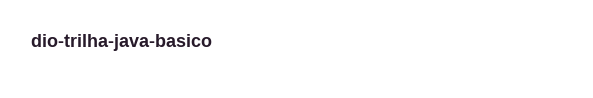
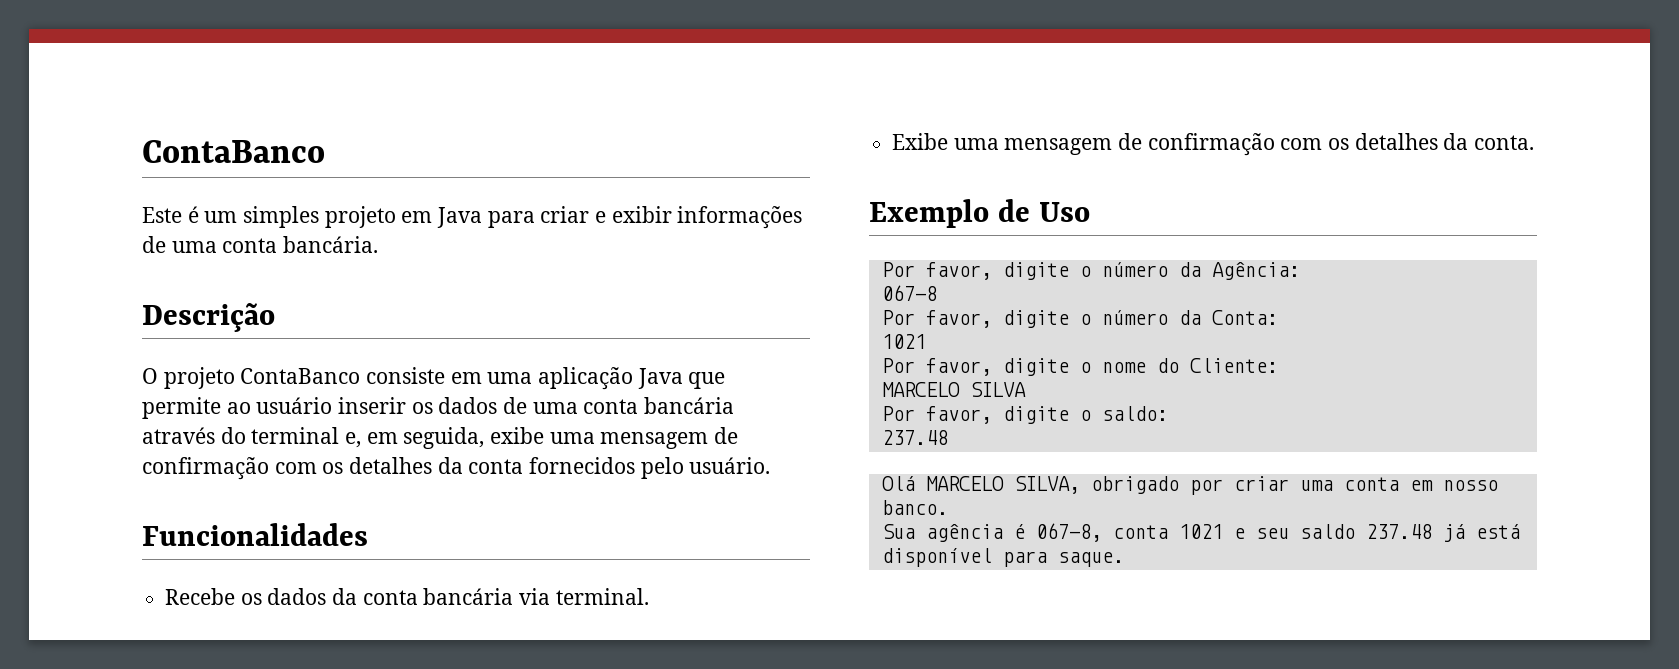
[31,34,212,51] dio-trilha-java-basico -> [142,140,325,163] [142,206,803,229] [142,236,379,253] [142,303,275,332] [142,367,726,390] [142,397,735,419] [142,427,739,449] [142,457,771,480] [142,523,368,546] [165,588,649,605] [892,133,1535,156] [869,199,1091,228] [881,262,1300,280] [881,285,937,301] [881,310,1278,328] [881,334,926,349] [881,358,1278,376] [881,382,1026,397] [881,406,1168,424] [881,430,948,445] [881,476,1498,495] [881,500,948,515] [881,523,1520,542] [881,548,1124,567] ContaBanco // Este é um simples projeto em Java para criar e exibir informações de uma conta bancária. // Descrição // O projeto ContaBanco consiste em uma aplicação Java que permite ao usuário inserir os dados de uma conta bancária através do terminal e, em seguida, exibe uma mensagem de confirmação com os detalhes da conta fornecidos pelo usuário. // Funcionalidades // Recebe os dados da conta bancária via terminal. // Exibe uma mensagem de confirmação com os detalhes da conta. // Exemplo de Uso // Por favor, digite o número da Agência: // 067-8 // Por favor, digite o número da Conta: // 1021 // Por favor, digite o nome do Cliente: // MARCELO SILVA // Por favor, digite o saldo: // 237.48 // Olá MARCELO SILVA, obrigado por criar uma conta em nosso banco. // Sua agência é 067-8, conta 1021 e seu saldo 237.48 já está disponível para saque.

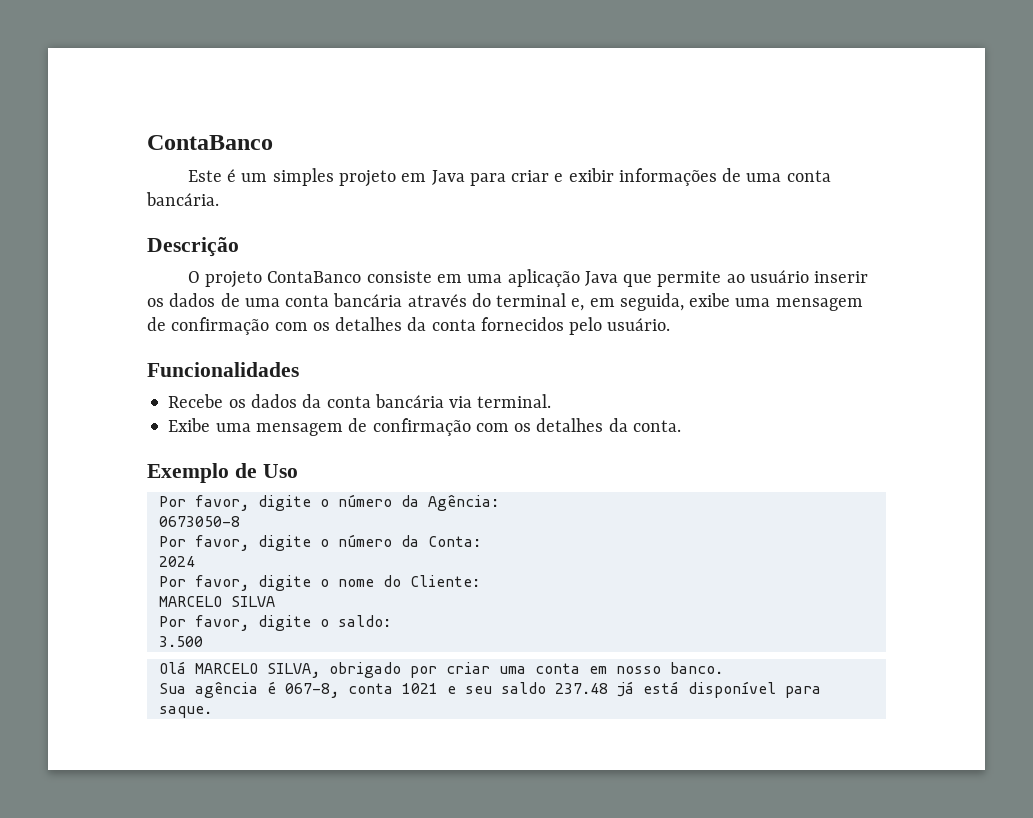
[881,285,937,301] 067-8 -> [158,516,240,527] 0673050-8
[881,334,926,349] 1021 -> [158,556,195,567] 2024
[881,430,948,445] 237.48 -> [158,636,203,647] 3.500

